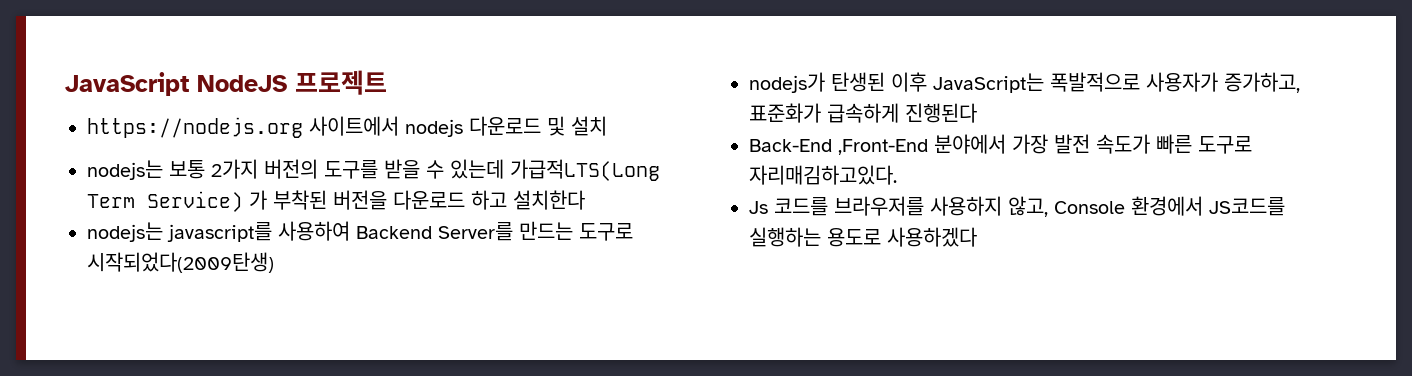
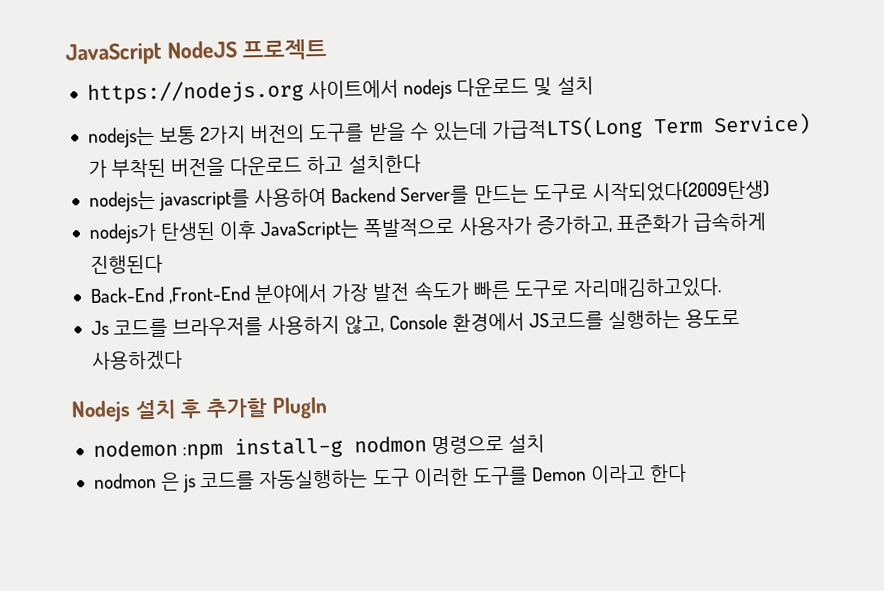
(977, 237) none -> [71,396,328,423] [92,434,546,461] [93,463,688,493] // Nodejs 설치 후 추가할 PlugIn // nodemon :npm install-g nodmon 명령으로 설치 // nodmon 은 js 코드를 자동실행하는 도구 이러한 도구를 Demon 이라고 한다

